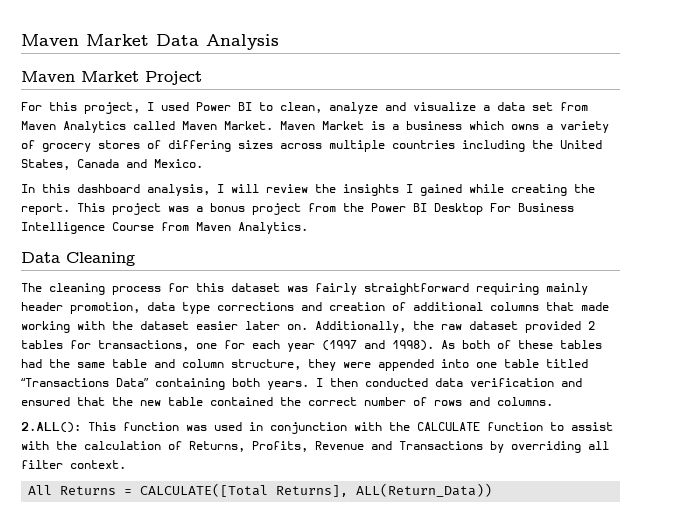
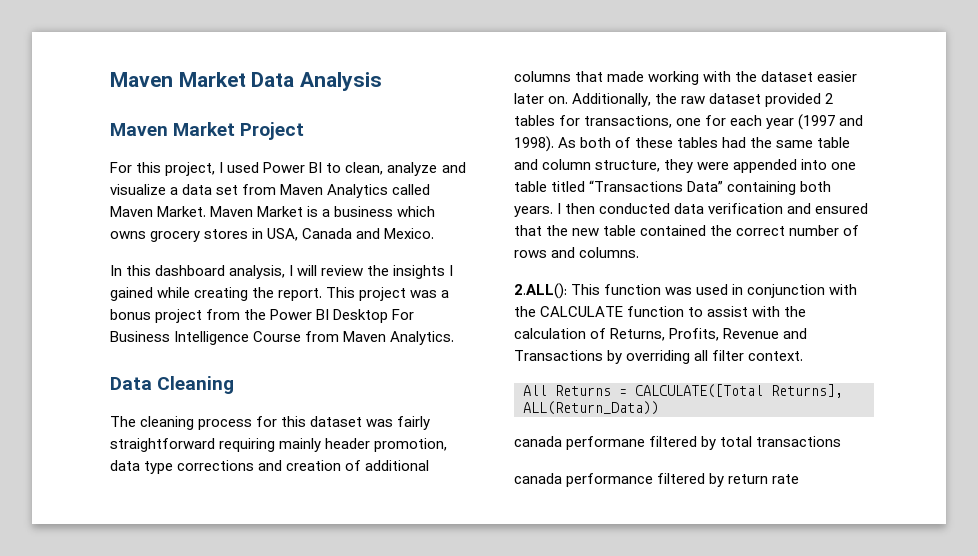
[546,121,609,133] [21,140,602,152] [21,159,70,170] a variety of grocery stores of differing sizes across multiple countries including the United States, -> [150,228,299,242] grocery stores in USA,
(493, 490) none -> [514,436,842,450] [514,473,800,487] // canada performane filtered by total transactions // canada performance filtered by return rate

